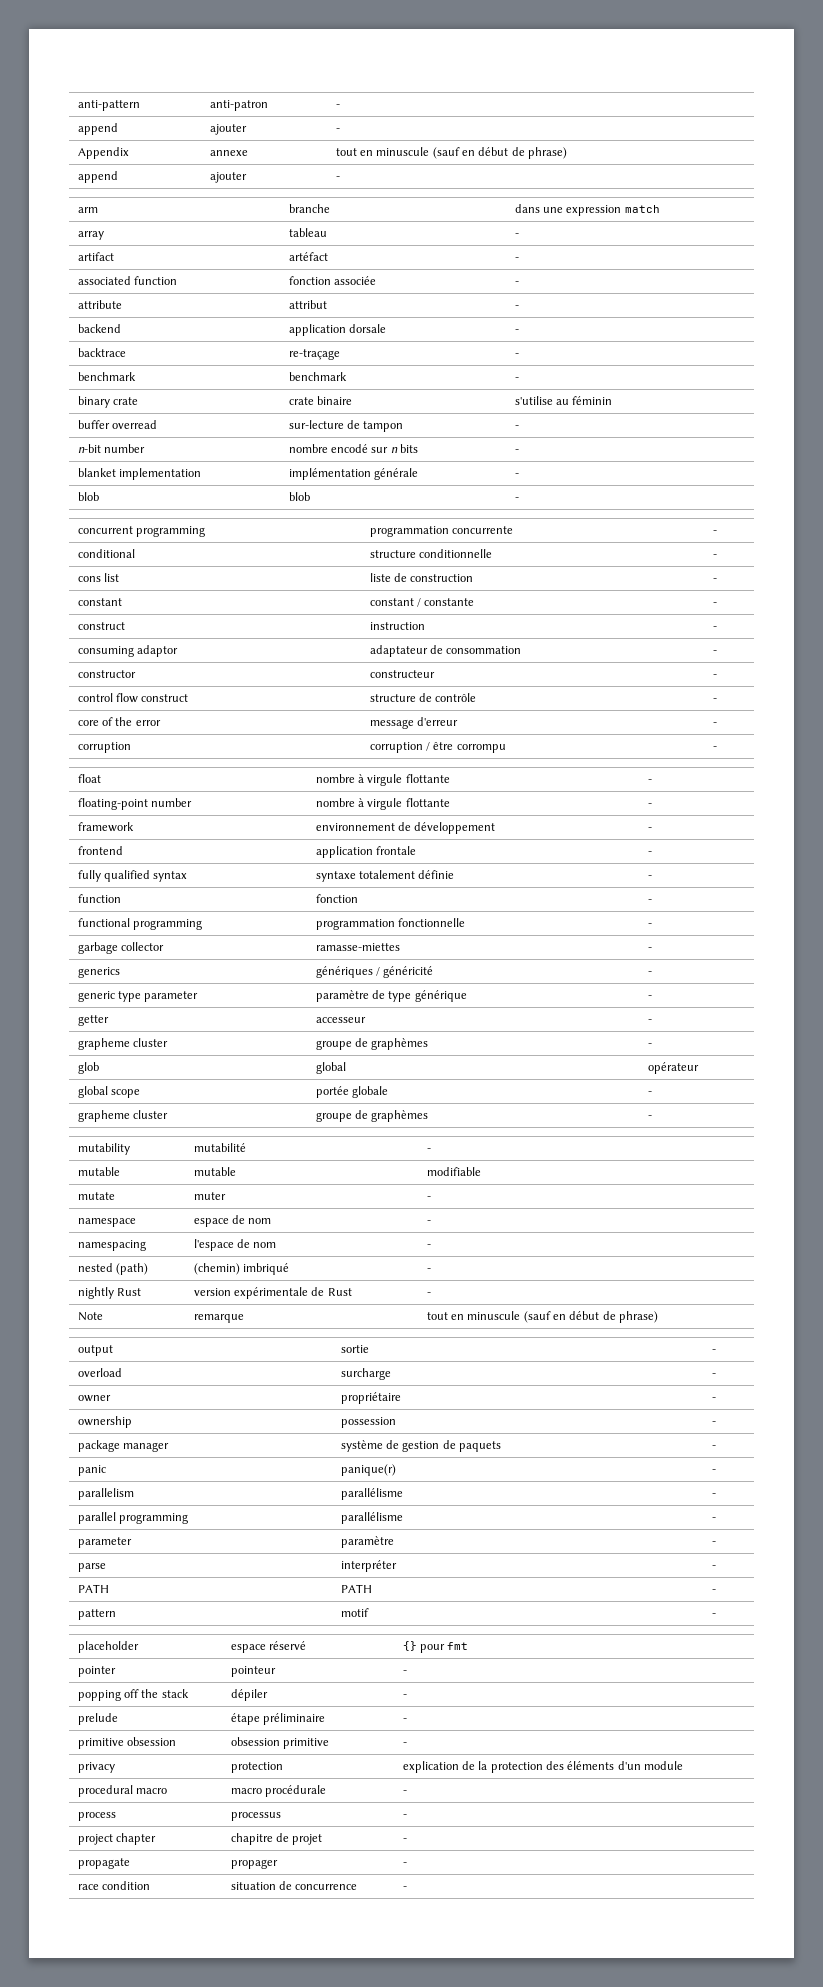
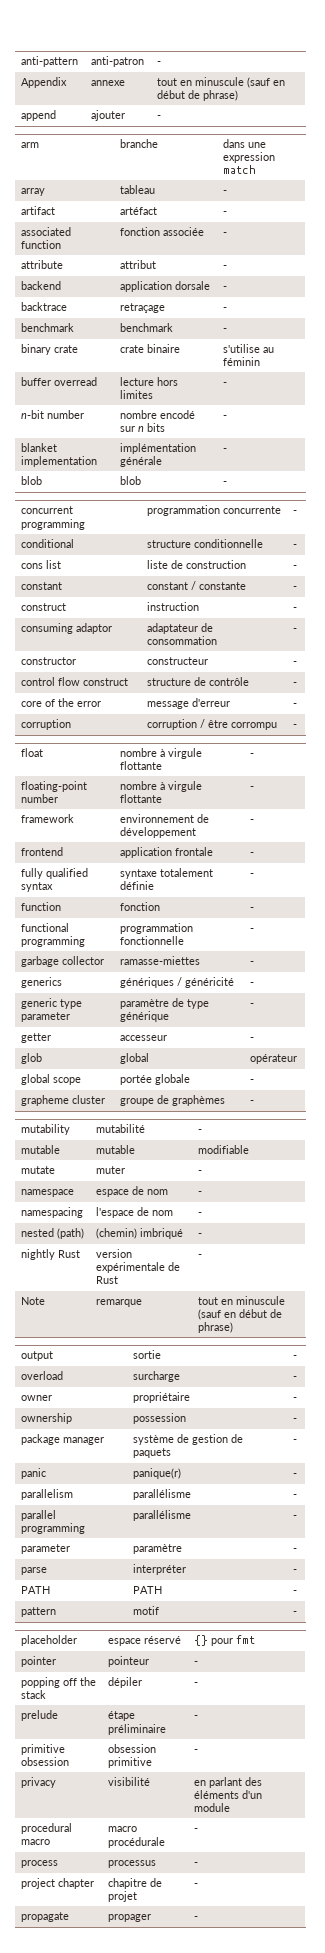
[77,123,118,135] [209,124,247,135] [335,128,340,132] // append | ajouter | - -> (162, 63) none
[288,349,340,360] re-traçage -> [120,303,166,313] retraçage
[288,420,404,432] sur-lecture de tampon -> [120,377,179,386] [120,390,154,399] lecture hors limites
[77,1038,168,1050] [315,1038,429,1050] [647,1043,652,1047] // grapheme cluster | groupe de graphèmes | - -> (255, 1039) none
[230,1762,283,1773] [402,1761,543,1773] protection | explication de la protection -> [108,1777,151,1786] [194,1777,243,1788] visibilité | en parlant
[77,1881,150,1890] [230,1881,358,1890] [402,1886,407,1890] // race condition | situation de concurrence | - -> (199, 1918) none

